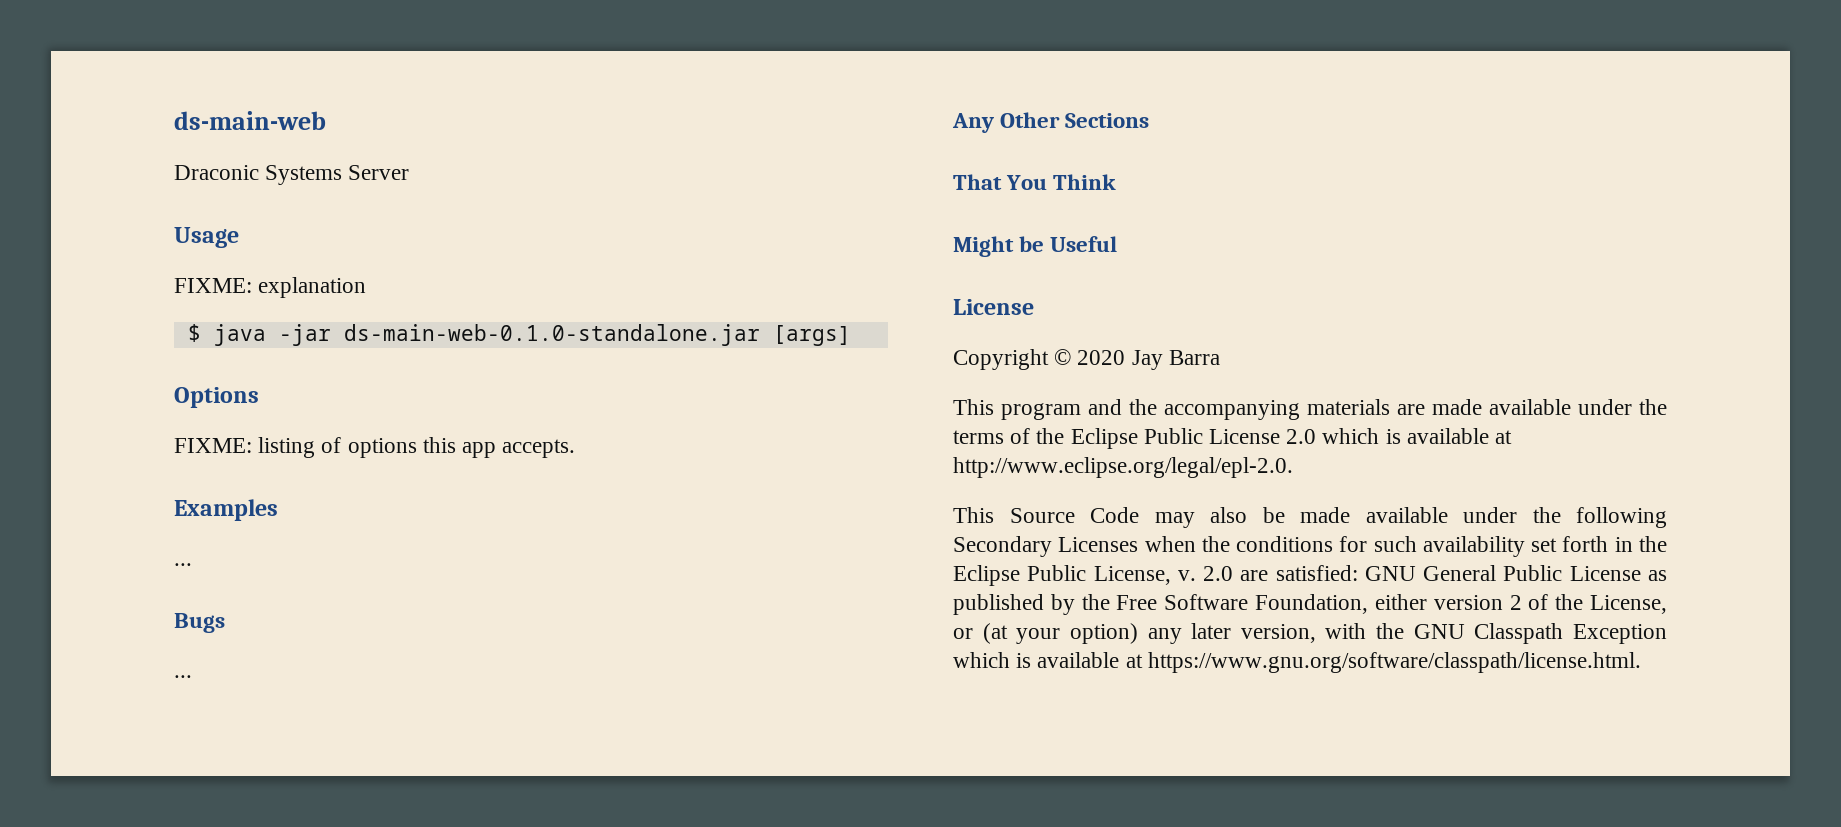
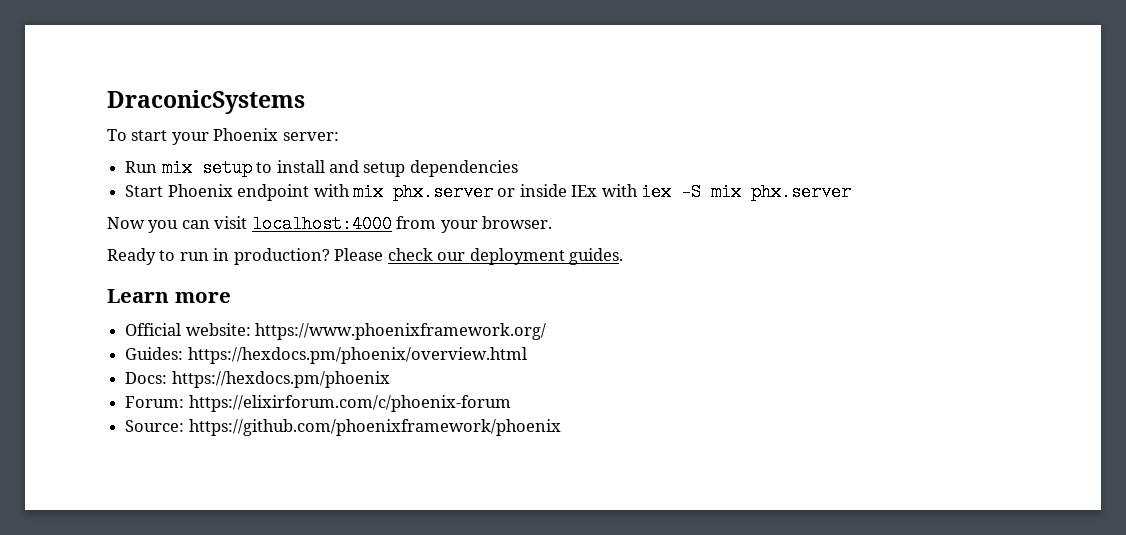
[174,111,326,130] [174,165,410,185] [174,227,239,248] [174,277,367,298] [187,324,851,346] [174,387,259,408] [174,437,576,458] [174,499,278,521] [174,563,192,566] [174,613,225,633] [174,675,192,678] [952,112,1150,133] [953,174,1117,190] [953,236,1118,257] [953,299,1034,315] [953,349,1220,370] [953,399,1667,420] [953,428,1513,449] [953,457,1293,478] [953,507,1667,528] [953,536,1667,557] [953,565,1667,586] [953,594,1668,615] [953,623,1667,644] [953,652,1641,673] ds-main-web // Draconic Systems Server // Usage // FIXME: explanation // $ java -jar ds-main-web-0.1.0-standalone.jar [args] // Options // FIXME: listing of options this app accepts. // Examples // ... // Bugs // ... // Any Other Sections // That You Think // Might be Useful // License // Copyright © 2020 Jay Barra // This program and the accompanying materials are made available under the terms of the Eclipse Public License 2.0 which is available at http://www.eclipse.org/legal/epl-2.0. // This Source Code may also be made available under the following Secondary Licenses when the conditions for such availability set forth in the Eclipse Public License, v. 2.0 are satisfied: GNU General Public License as published by the Free Software Foundation, either version 2 of the License, or (at your option) any later version, with the GNU Classpath Exception which is available at https://www.gnu.org/software/classpath/license.html. -> [107,90,305,114] [107,128,339,145] [125,159,518,177] [125,183,852,201] [107,215,553,233] [107,248,624,265] [107,289,231,303] [125,323,547,340] [125,347,527,364] [125,371,390,388] [125,395,511,412] [125,419,561,436] DraconicSystems // To start your Phoenix server: // Run mix setup to install and setup dependencies // Start Phoenix endpoint with mix phx.server or inside IEx with iex -S mix phx.server // Now you can visit localhost:4000 from your browser. // Ready to run in production? Please check our deployment guides. // Learn more // Official website: https://www.phoenixframework.org/ // Guides: https://hexdocs.pm/phoenix/overview.html // Docs: https://hexdocs.pm/phoenix // Forum: https://elixirforum.com/c/phoenix-forum // Source: https://github.com/phoenixframework/phoenix

